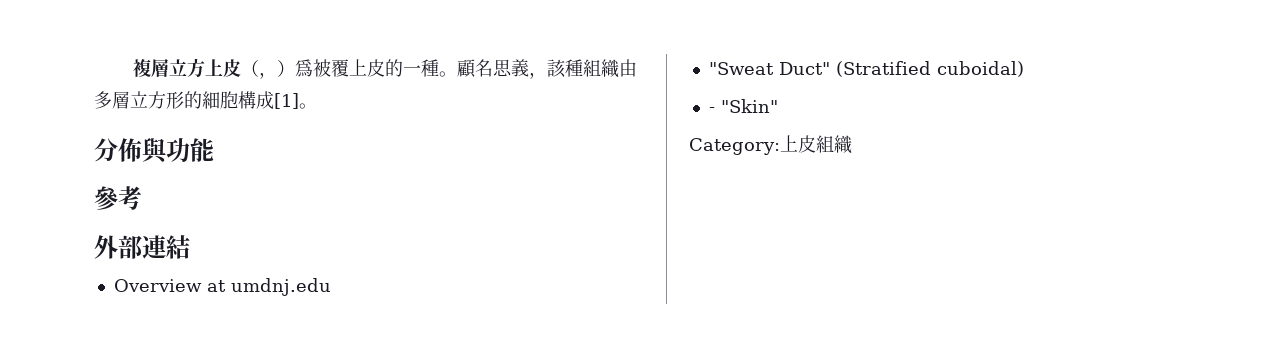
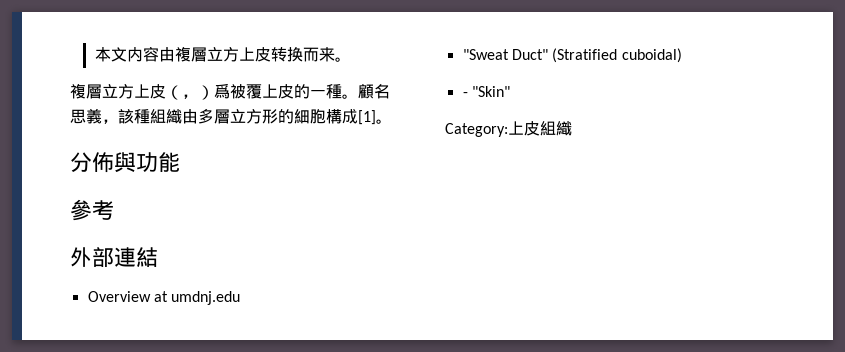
(133, 68) none -> [94,46,351,62] 本文内容由複層立方上皮转换而来。 //

